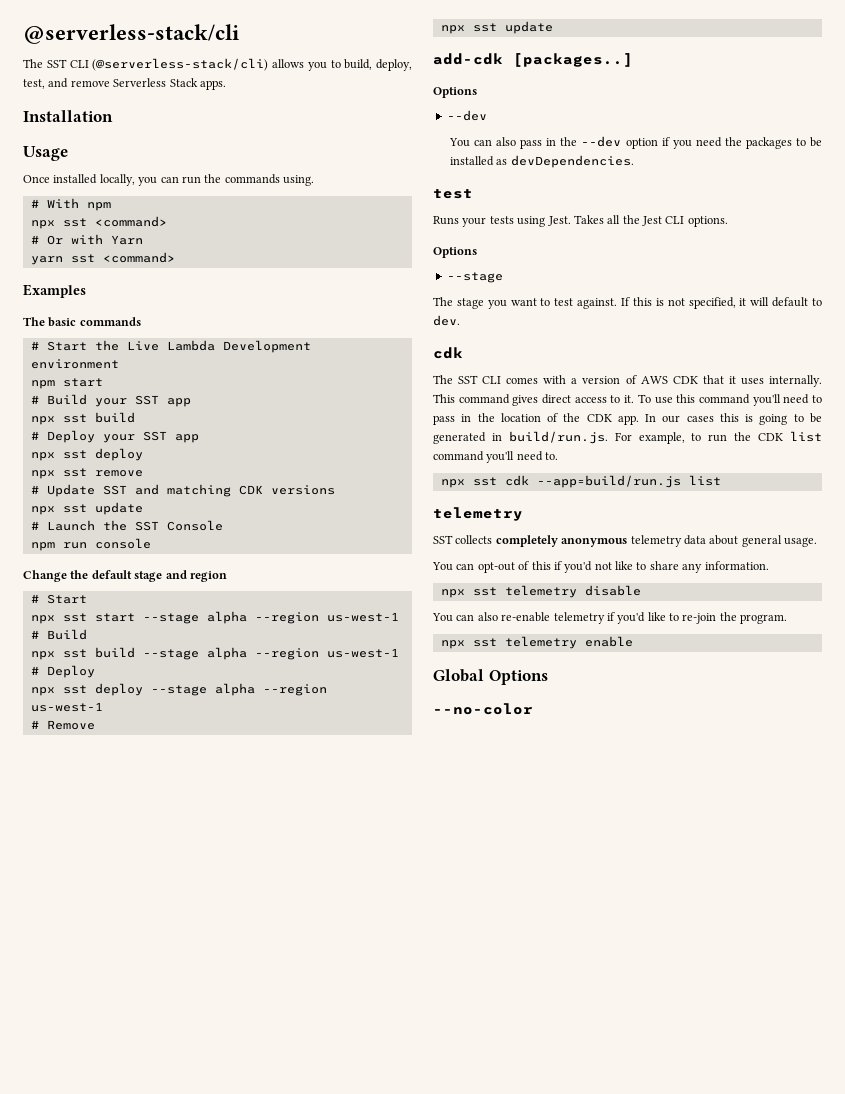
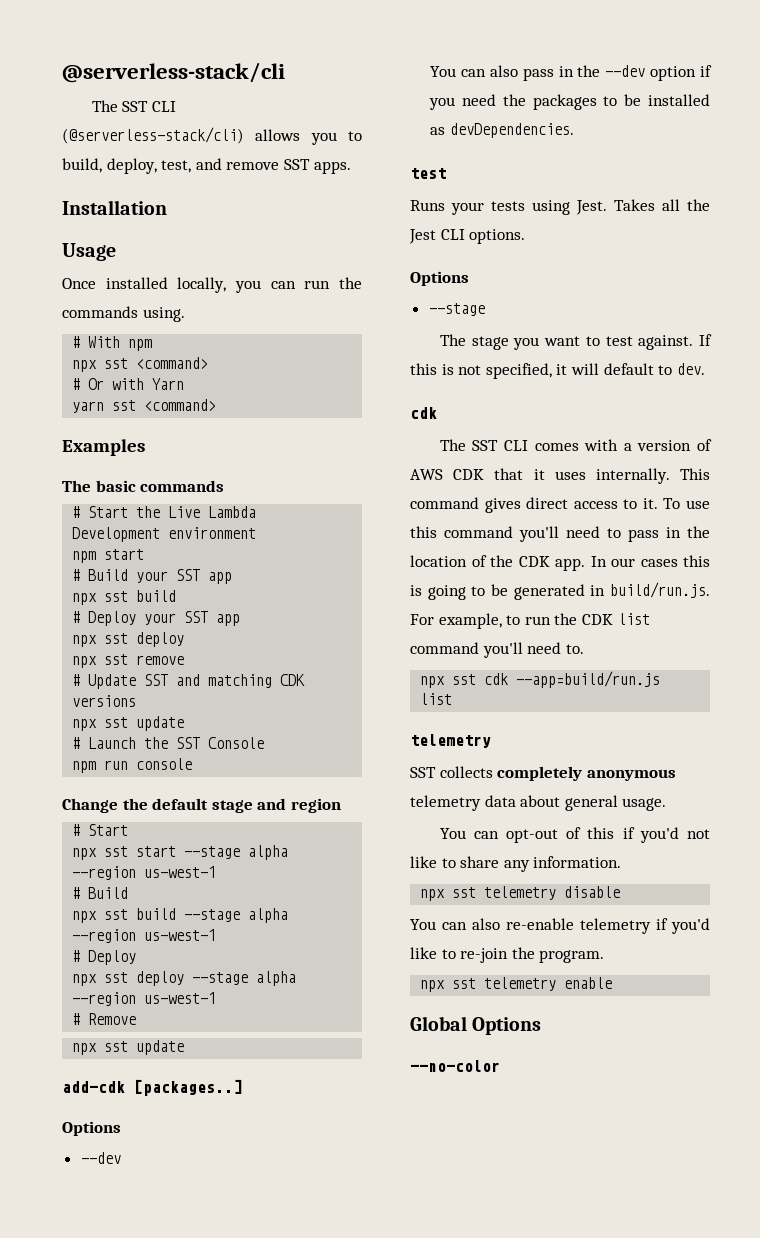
[113,78,198,87] Serverless Stack -> [283,159,310,170] SST

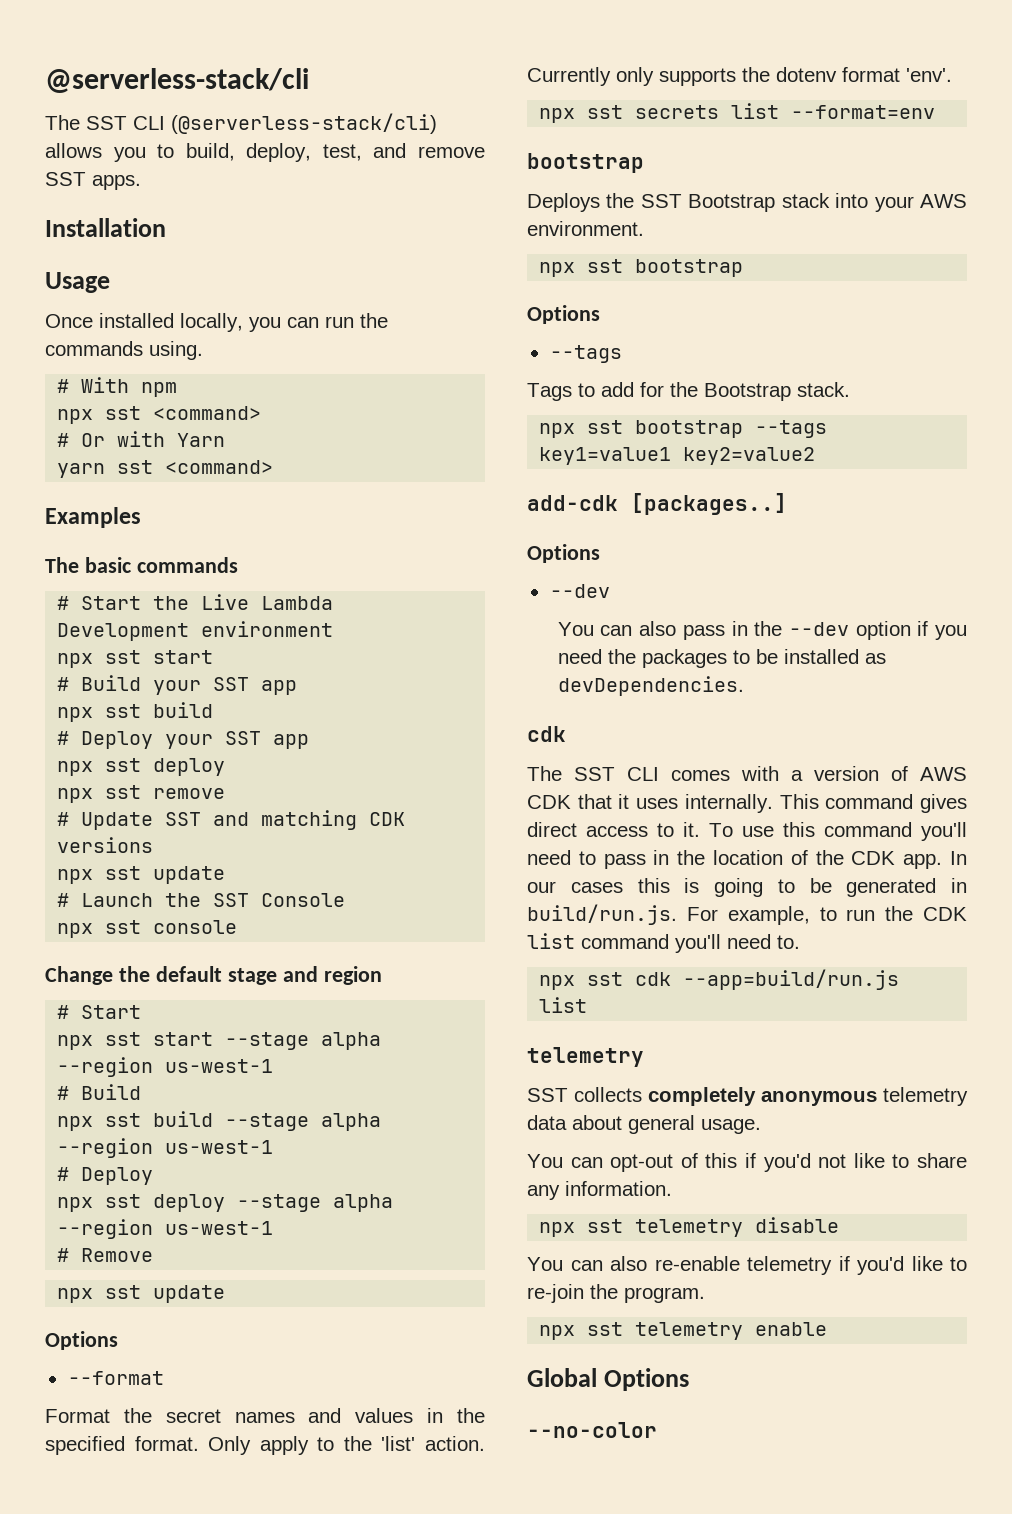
[72,551,97,563] npm -> [57,650,142,668] npx sst
[72,760,129,773] npm run -> [57,920,142,938] npx sst
(185, 1047) none -> [45,1331,118,1350] [67,1371,164,1385] [45,1408,485,1423] [45,1436,485,1455] [527,67,952,86] [539,103,936,123] [527,153,644,173] [527,193,967,212] [527,221,644,236] [539,259,744,277] [527,305,600,324] [549,345,622,363] [527,382,850,401] [539,420,828,438] [539,447,816,465] // Options // --format // Format the secret names and values in the specified format. Only apply to the 'list' action. Currently only supports the dotenv format 'env'. // npx sst secrets list --format=env // bootstrap // Deploys the SST Bootstrap stack into your AWS environment. // npx sst bootstrap // Options // --tags // Tags to add for the Bootstrap stack. // npx sst bootstrap --tags key1=value1 key2=value2
[410,168,446,179] [410,199,710,215] [409,229,526,244] [410,271,469,286] [428,303,485,316] [439,334,712,350] [410,363,705,379] // test // Runs your tests using Jest. Takes all the Jest CLI options. // Options // --stage // The stage you want to test against. If this is not specified, it will default to dev. -> (744, 686) none

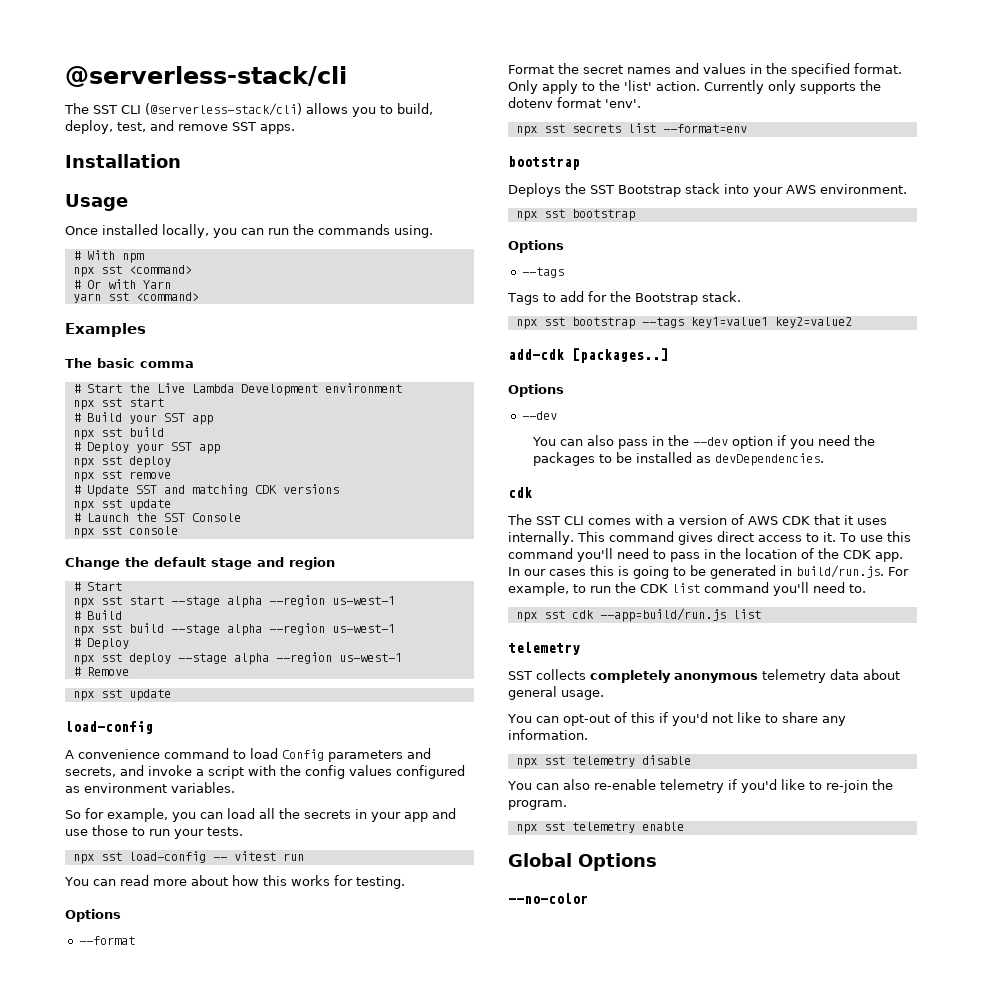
[136,557,238,573] commands -> [140,361,194,368] comma
(226, 1294) none -> [65,721,153,734] [65,748,431,762] [65,765,465,779] [65,782,235,793] [65,808,456,822] [65,825,243,839] [72,851,304,864] [64,875,405,889] // load-config // A convenience command to load Config parameters and secrets, and invoke a script with the config values configured as environment variables. // So for example, you can load all the secrets in your app and use those to run your tests. // npx sst load-config -- vitest run // You can read more about how this works for testing.

